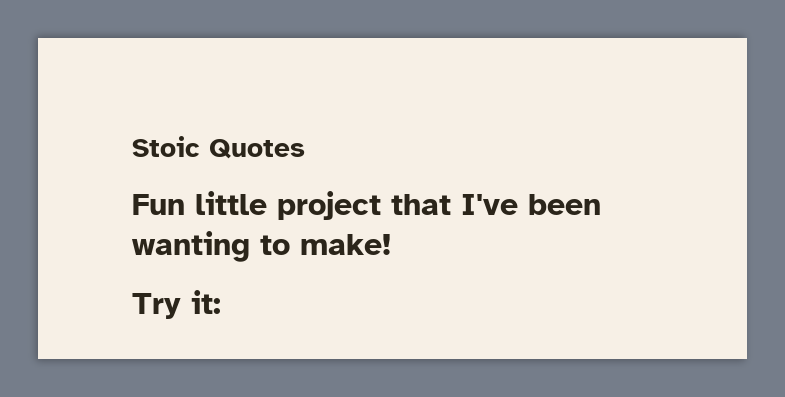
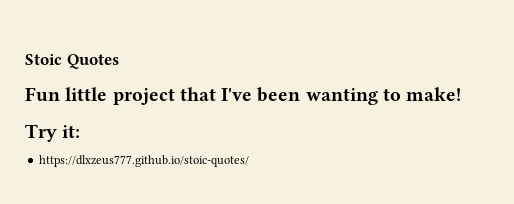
(221, 302) none -> [38,155,249,167] // https://dlxzeus777.github.io/stoic-quotes/

